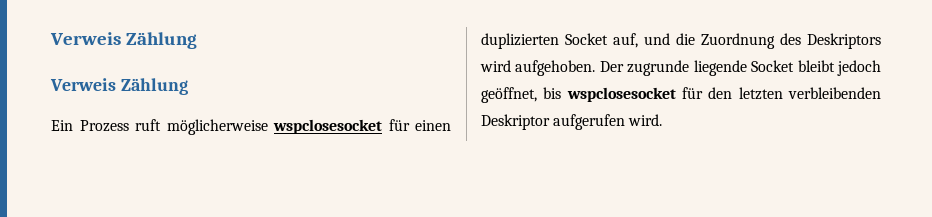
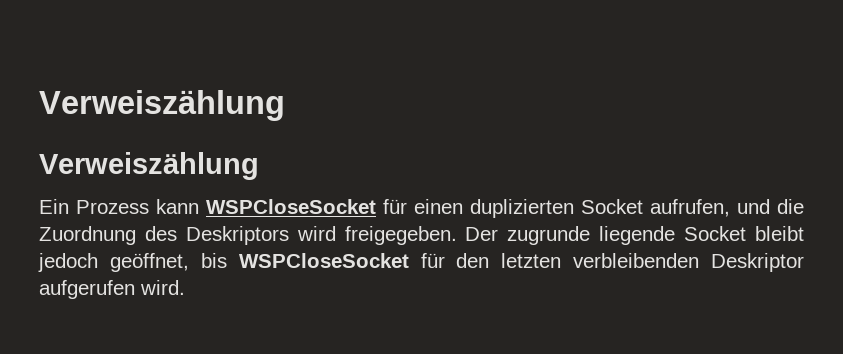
[50,32,198,49] [50,78,188,95] Verweis Zählung // Verweis Zählung -> [39,90,285,121] [39,152,259,180] Verweiszählung // Verweiszählung
[135,119,382,135] ruft möglicherweise wspclosesocket -> [156,199,376,214] kann WSPCloseSocket
[613,33,638,48] auf, -> [650,199,730,217] aufrufen,
[515,60,596,76] aufgehoben. -> [344,226,457,245] freigegeben.
[566,87,676,102] wspclosesocket -> [238,253,409,268] WSPCloseSocket

